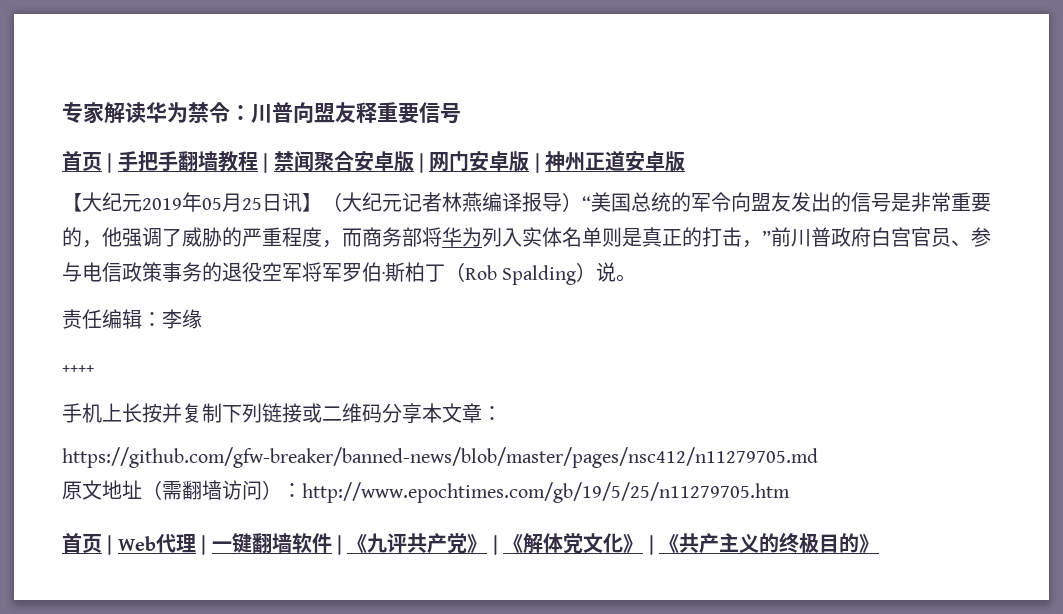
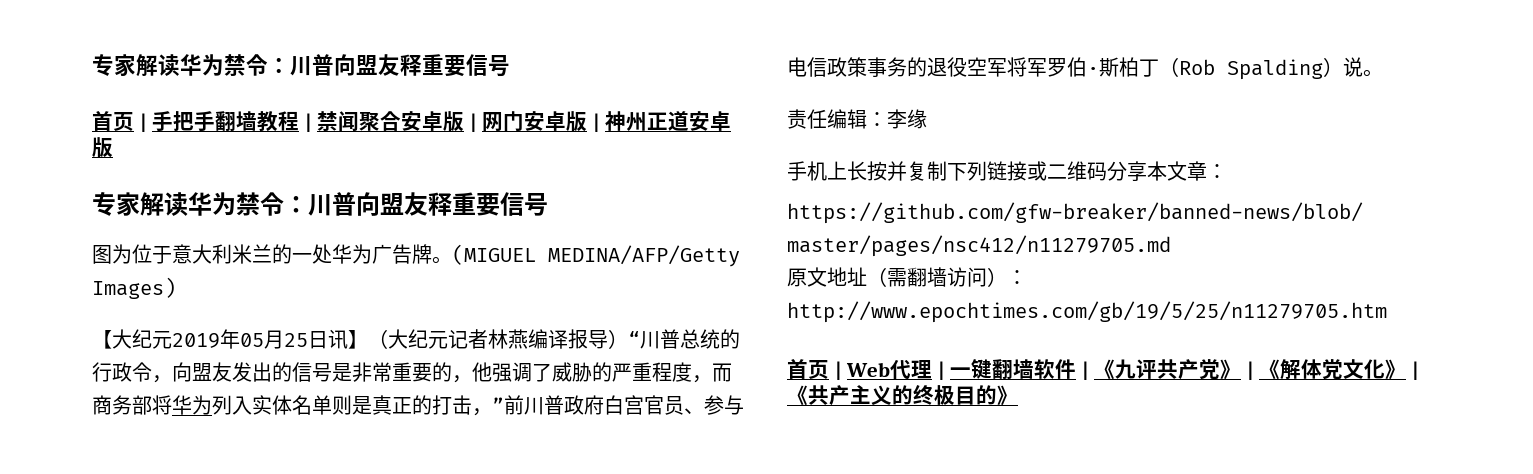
(686, 161) none -> [92,192,548,216] [92,244,740,267] [92,277,176,299] // 专家解读华为禁令：川普向盟友释重要信号 // 图为位于意大利米兰的一处华为广告牌。(MIGUEL MEDINA/AFP/Getty Images)
[591,192,731,212] 美国总统的军令 -> [640,329,740,349] [92,362,172,383] 川普总统的行政令，
[62,365,94,374] // ++++ -> (927, 119) none

